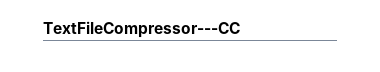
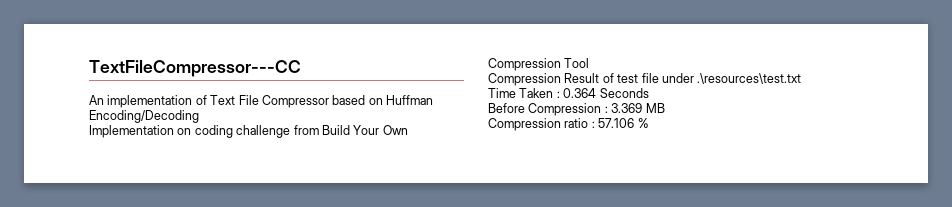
(240, 29) none -> [89,95,433,108] [89,110,199,123] [89,125,408,138] [488,58,590,71] [488,73,802,86] [488,88,649,98] [488,103,665,116] [488,118,649,131] // An implementation of Text File Compressor based on Huffman Encoding/Decoding // Implementation on coding challenge from Build Your Own Compression Tool // Compression Result of test file under .\resources\test.txt // Time Taken : 0.364 Seconds // Before Compression : 3.369 MB // Compression ratio : 57.106 %

